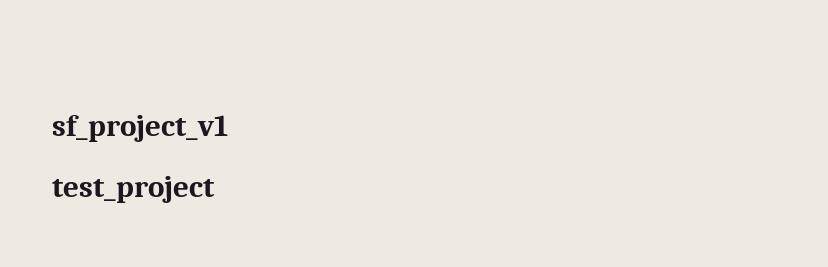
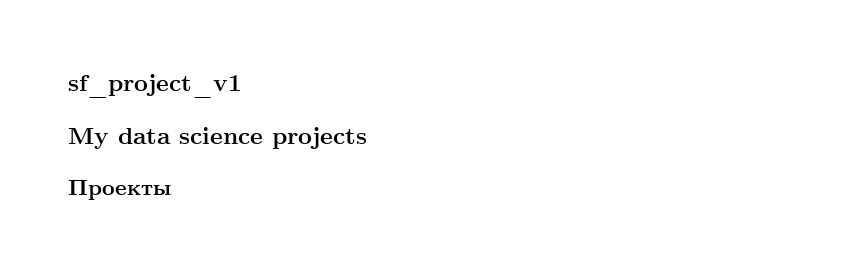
[52,176,215,203] test_project -> [68,127,367,149] [68,180,171,200] My data science projects // Проекты

